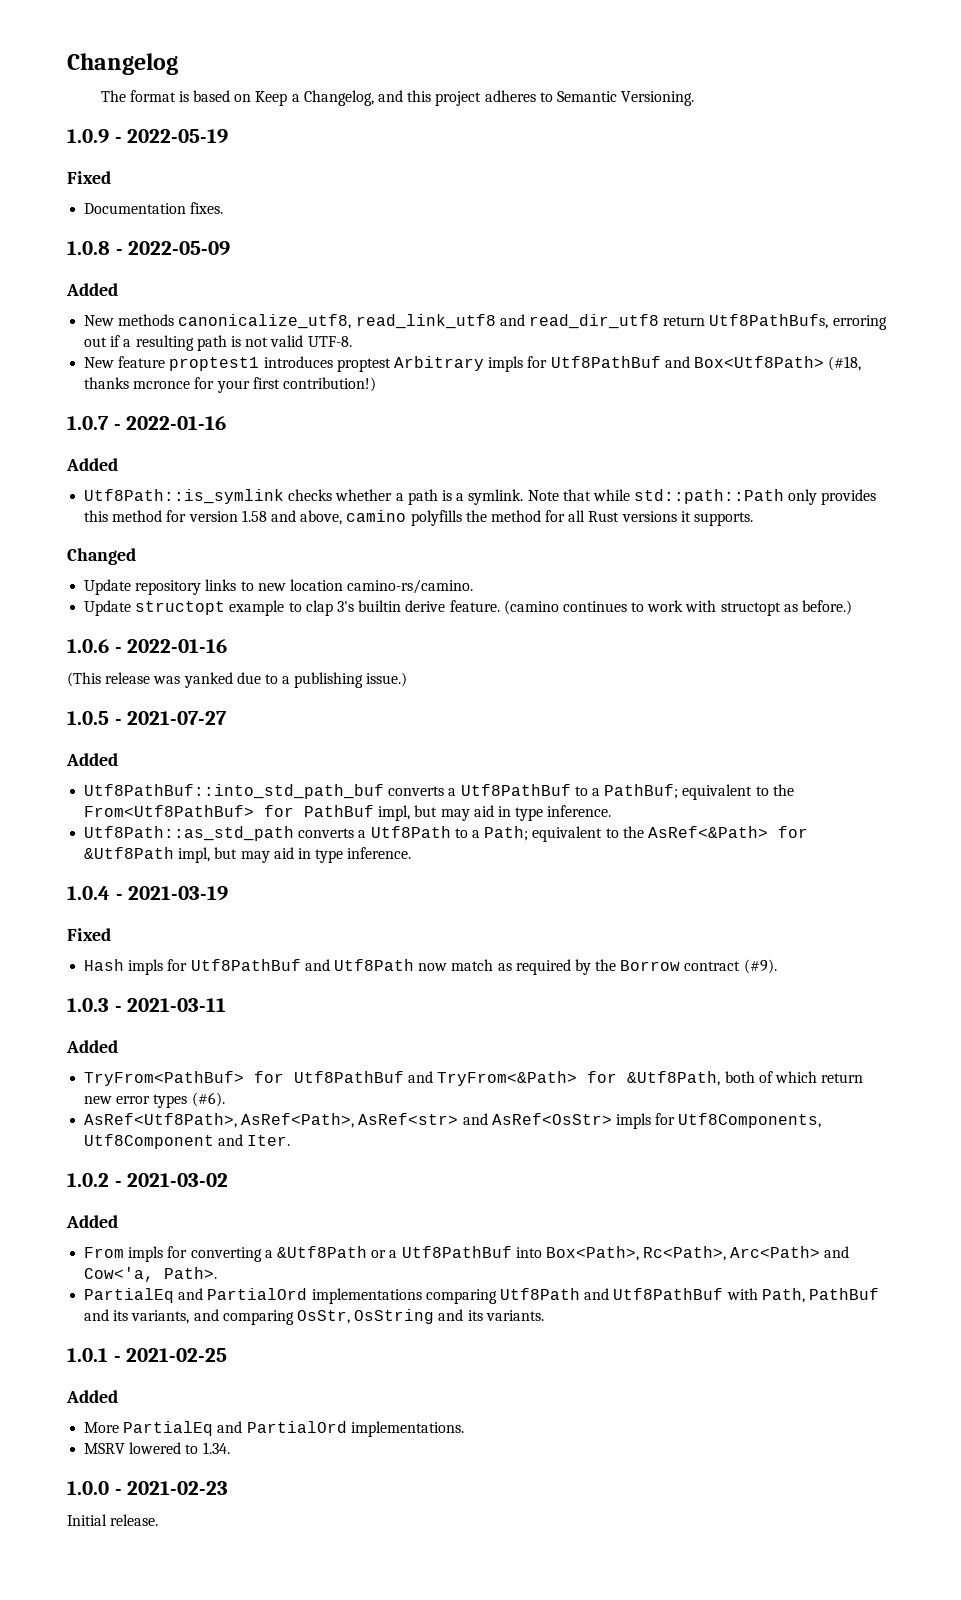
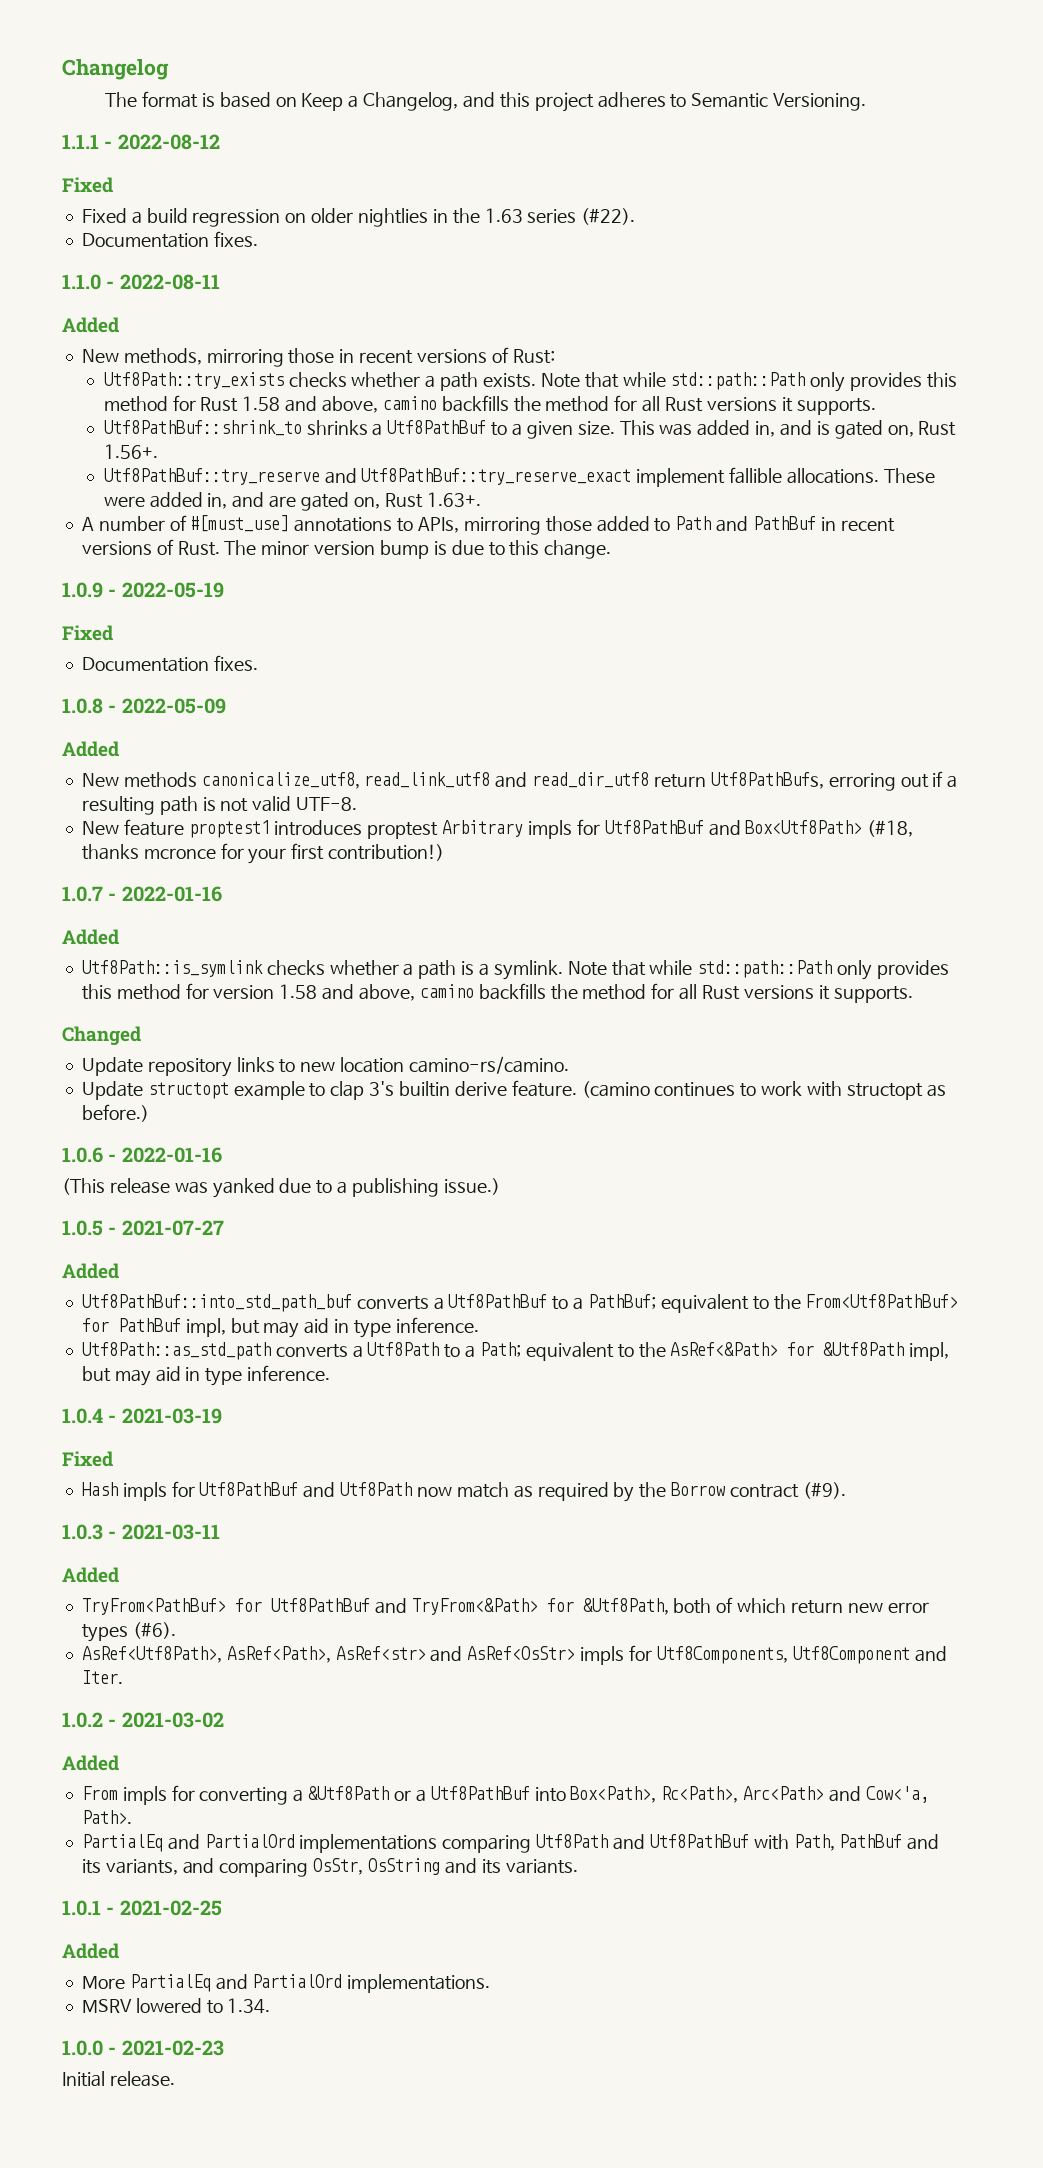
(695, 98) none -> [62,134,220,150] [62,177,113,193] [81,208,636,227] [81,231,258,248] [62,274,220,290] [62,317,119,333] [81,347,555,367] [103,372,957,392] [103,395,876,415] [103,420,957,439] [103,444,158,459] [103,467,935,487] [103,492,481,511] [81,515,895,535] [81,539,612,559] // 1.1.1 - 2022-08-12 // Fixed // Fixed a build regression on older nightlies in the 1.63 series (#22). // Documentation fixes. // 1.1.0 - 2022-08-11 // Added // New methods, mirroring those in recent versions of Rust: // Utf8Path::try_exists checks whether a path exists. Note that while std::path::Path only provides this method for Rust 1.58 and above, camino backfills the method for all Rust versions it supports. // Utf8PathBuf::shrink_to shrinks a Utf8PathBuf to a given size. This was added in, and is gated on, Rust 1.56+. // Utf8PathBuf::try_reserve and Utf8PathBuf::try_reserve_exact implement fallible allocations. These were added in, and are gated on, Rust 1.63+. // A number of #[must_use] annotations to APIs, mirroring those added to Path and PathBuf in recent versions of Rust. The minor version bump is due to this change.
[410,510,462,526] polyfills -> [478,983,546,1000] backfills

